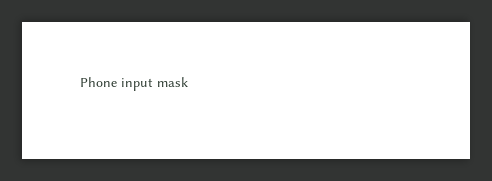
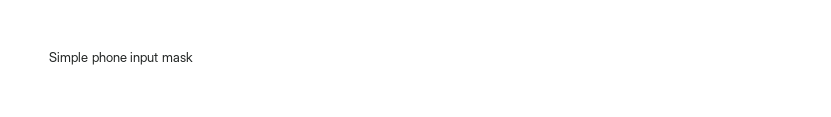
[80,77,117,87] Phone -> [49,52,127,65] Simple phone

